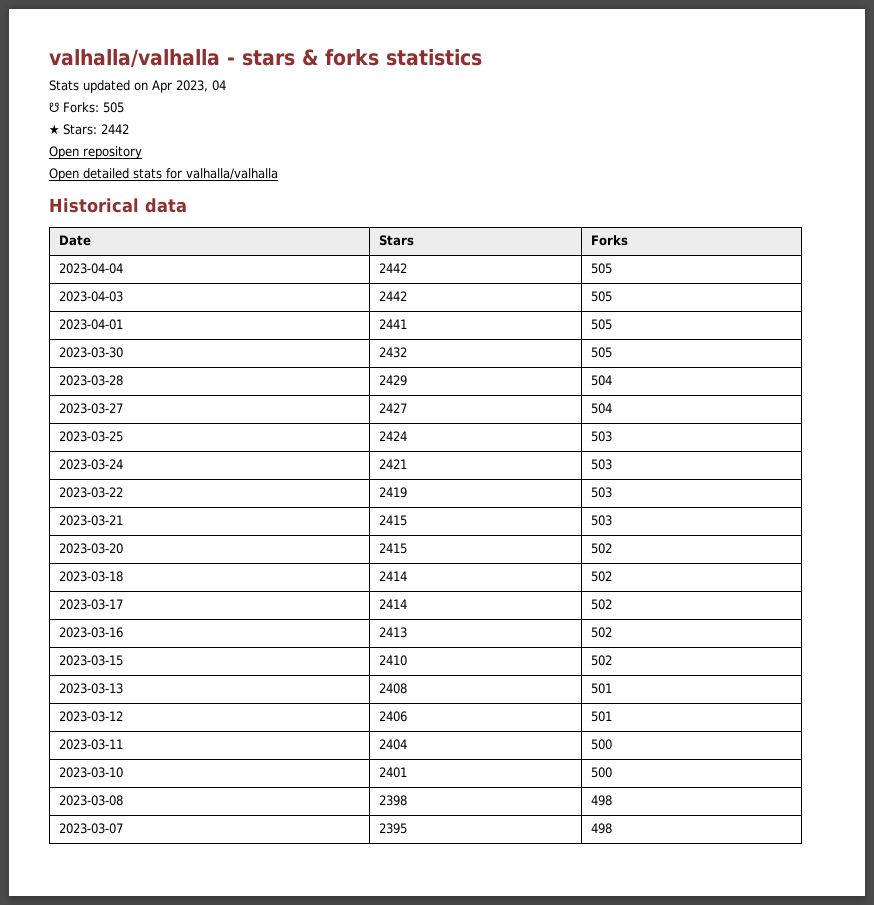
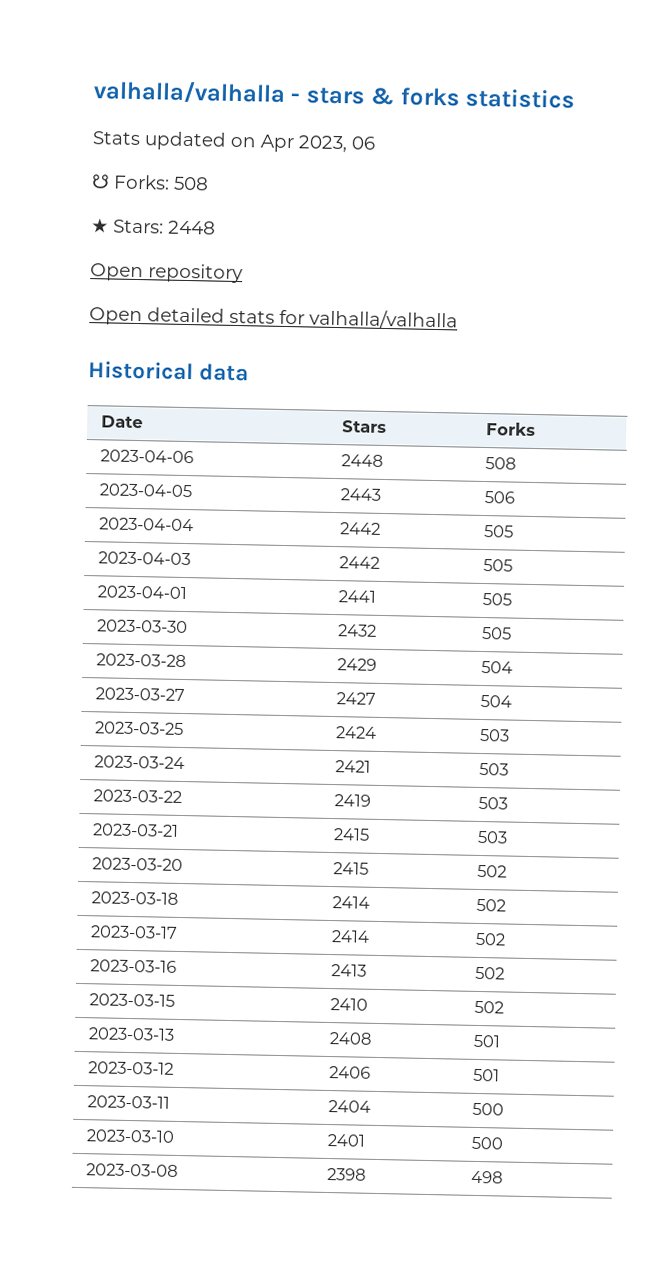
[212,80,226,91] 04 -> [351,136,376,150] 06
[103,102,124,113] 505 -> [173,176,209,191] 508
[101,124,129,134] 2442 -> [168,220,216,235] 2448
(629, 240) none -> [100,449,195,464] [341,454,385,467] [485,457,518,470] [99,483,193,498] [340,488,382,501] [484,491,516,504] // 2023-04-06 | 2448 | 508 // 2023-04-05 | 2443 | 506
[59,823,124,834] [379,823,408,834] [591,823,613,834] // 2023-03-07 | 2395 | 498 -> (505, 1177) none

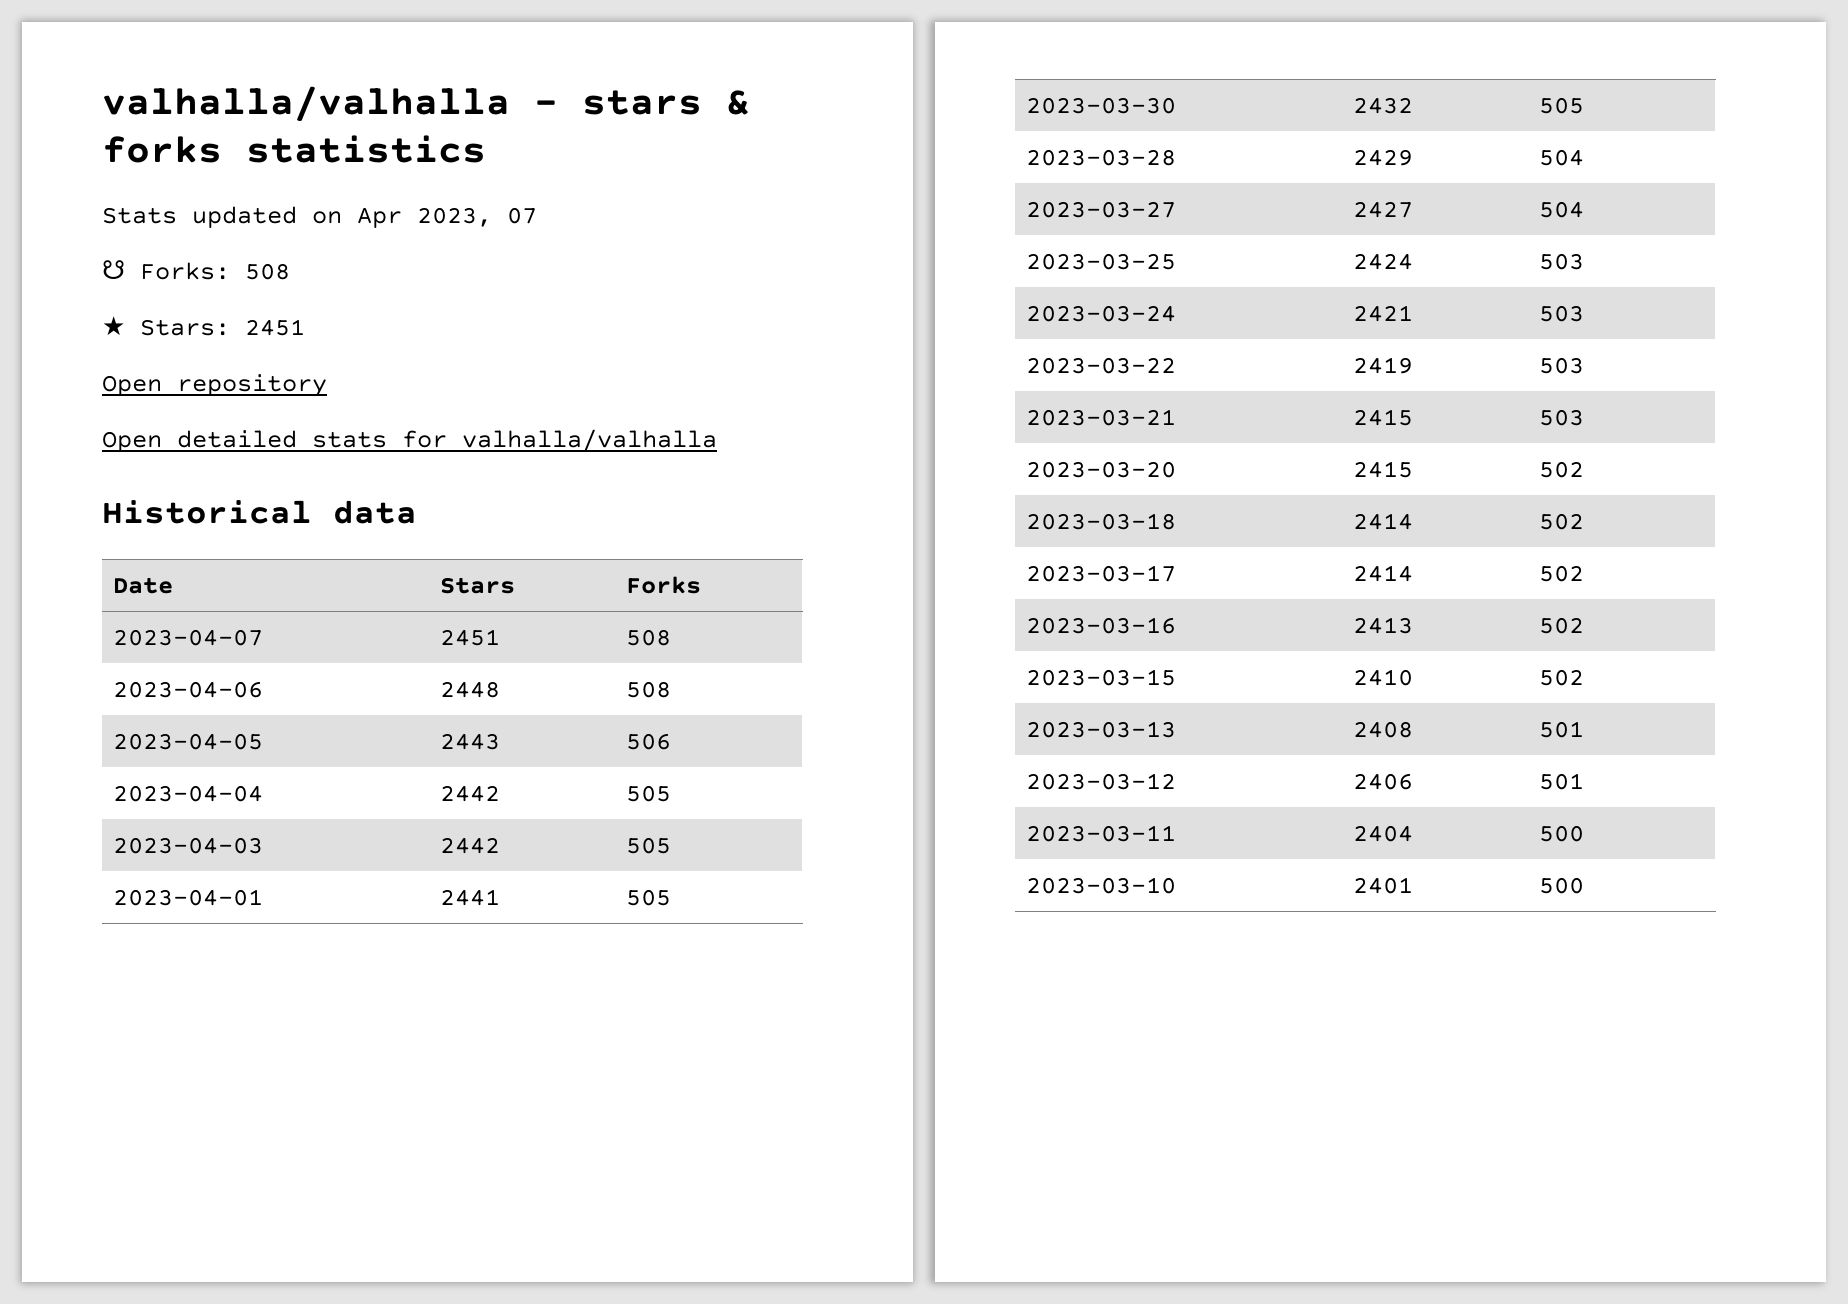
[351,136,376,150] 06 -> [507,207,537,224] 07
[168,220,216,235] 2448 -> [245,319,305,336] 2451
(537, 429) none -> [113,629,264,646] [440,629,501,646] [626,629,672,646] // 2023-04-07 | 2451 | 508
[86,1163,180,1178] [327,1167,368,1181] [471,1170,505,1184] // 2023-03-08 | 2398 | 498 -> (1585, 885) none

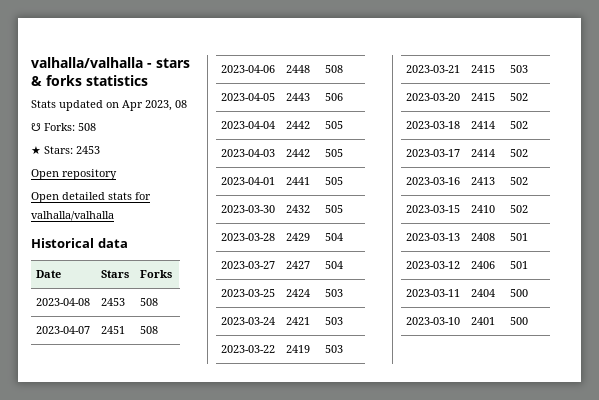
[507,207,537,224] 07 -> [175,100,187,108] 08
[245,319,305,336] 2451 -> [76,146,100,154] 2453
(702, 585) none -> [36,298,91,306] [101,298,126,306] [140,298,159,306] // 2023-04-08 | 2453 | 508

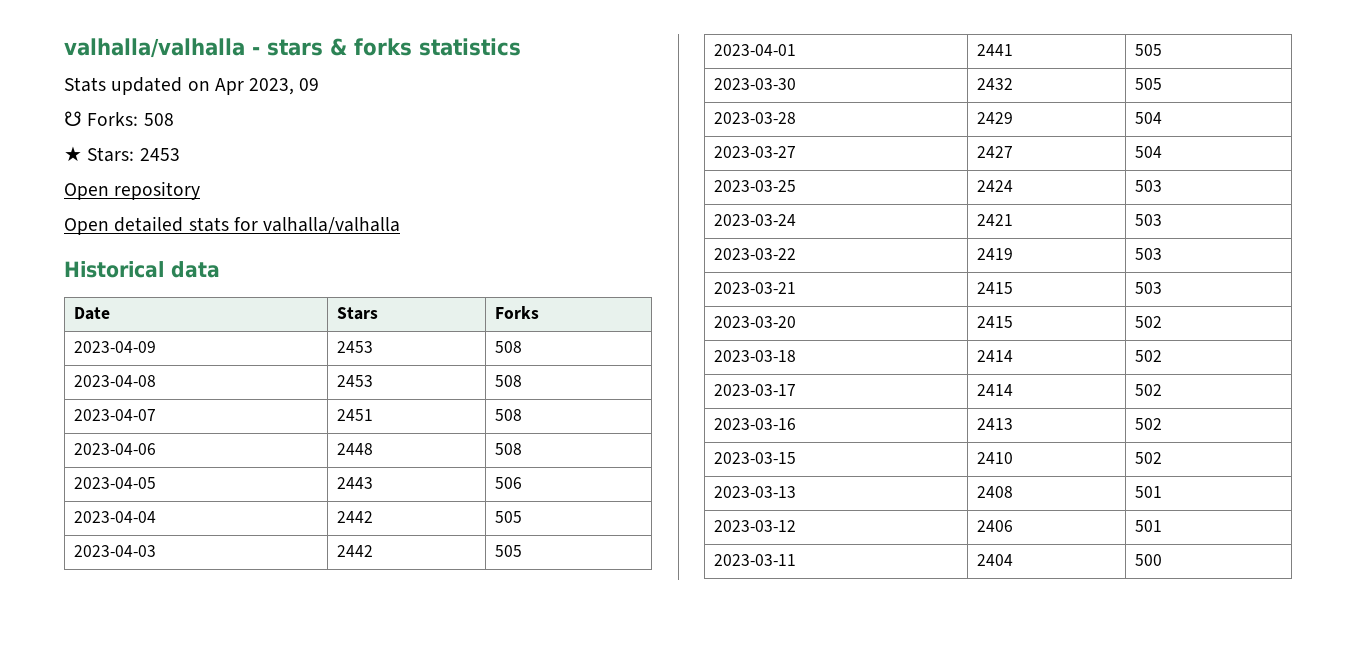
[175,100,187,108] 08 -> [299,78,320,91] 09
(173, 274) none -> [73,341,156,353] [336,341,373,353] [494,341,522,353] // 2023-04-09 | 2453 | 508
[406,317,461,325] [471,317,496,325] [510,317,529,325] // 2023-03-10 | 2401 | 500 -> (1162, 560) none

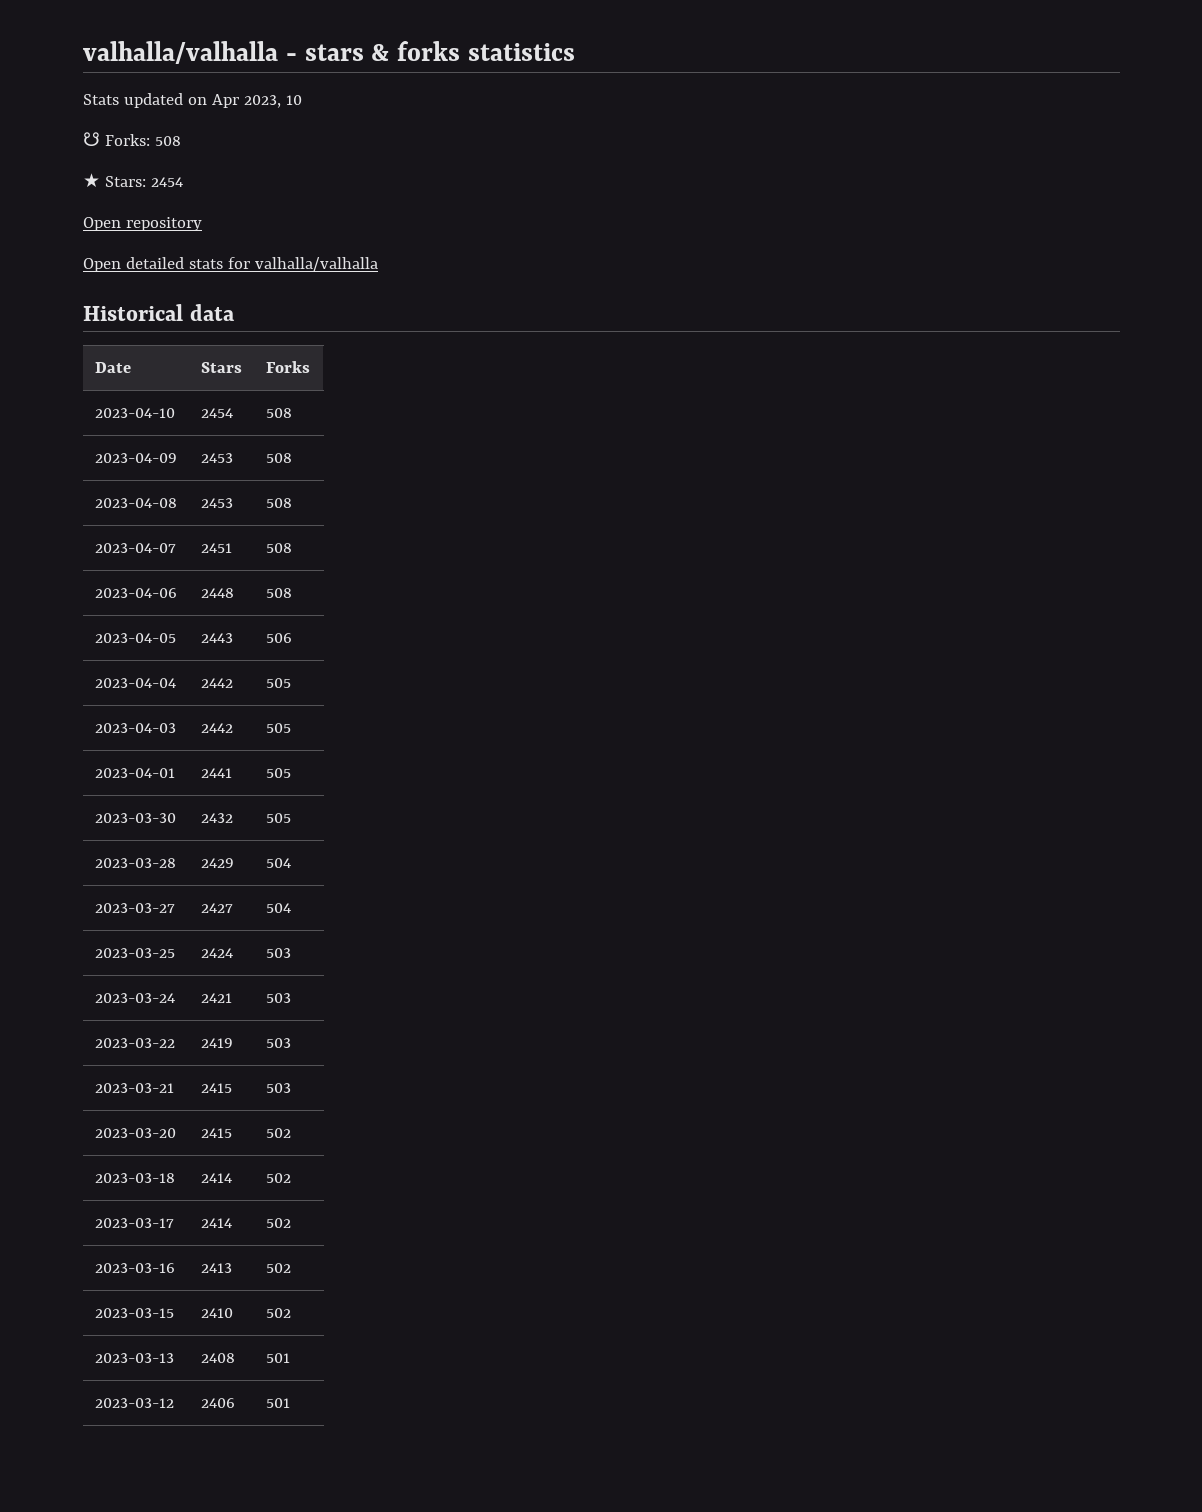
[299,78,320,91] 09 -> [285,95,302,105] 10
[139,148,180,161] 2453 -> [150,177,183,187] 2454
(539, 312) none -> [94,408,175,418] [200,408,233,418] [265,408,292,418] // 2023-04-10 | 2454 | 508
[713,554,796,566] [976,554,1013,566] [1134,554,1162,566] // 2023-03-11 | 2404 | 500 -> (290, 1403) none

